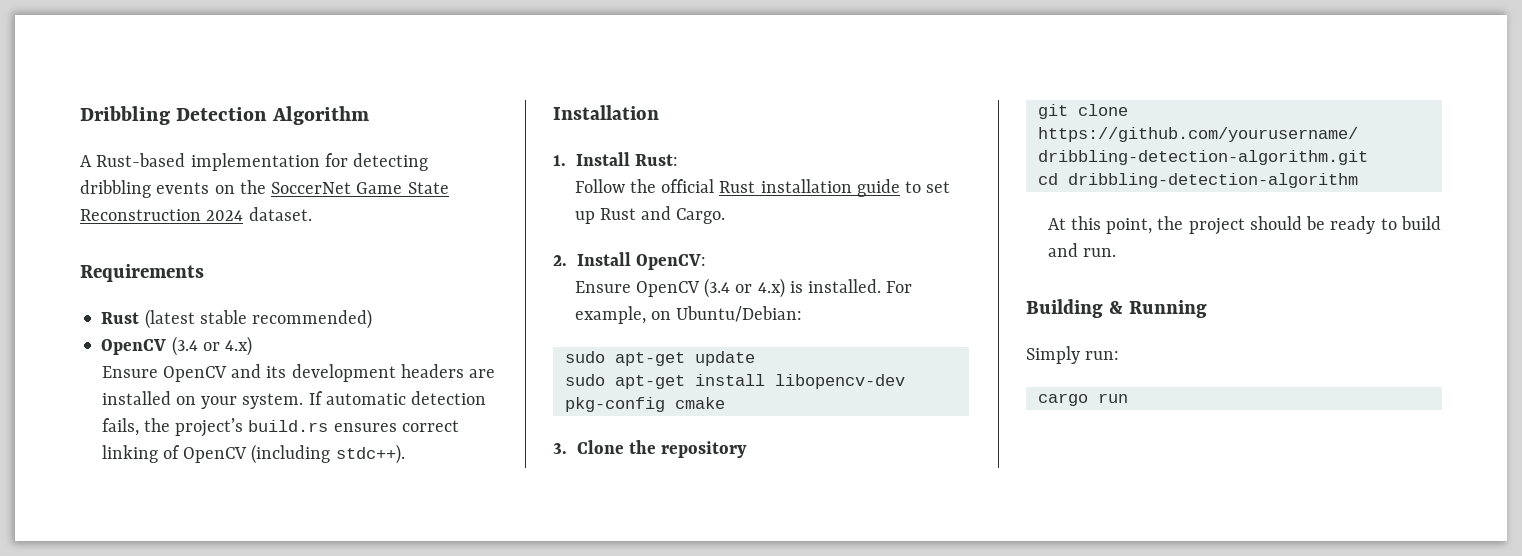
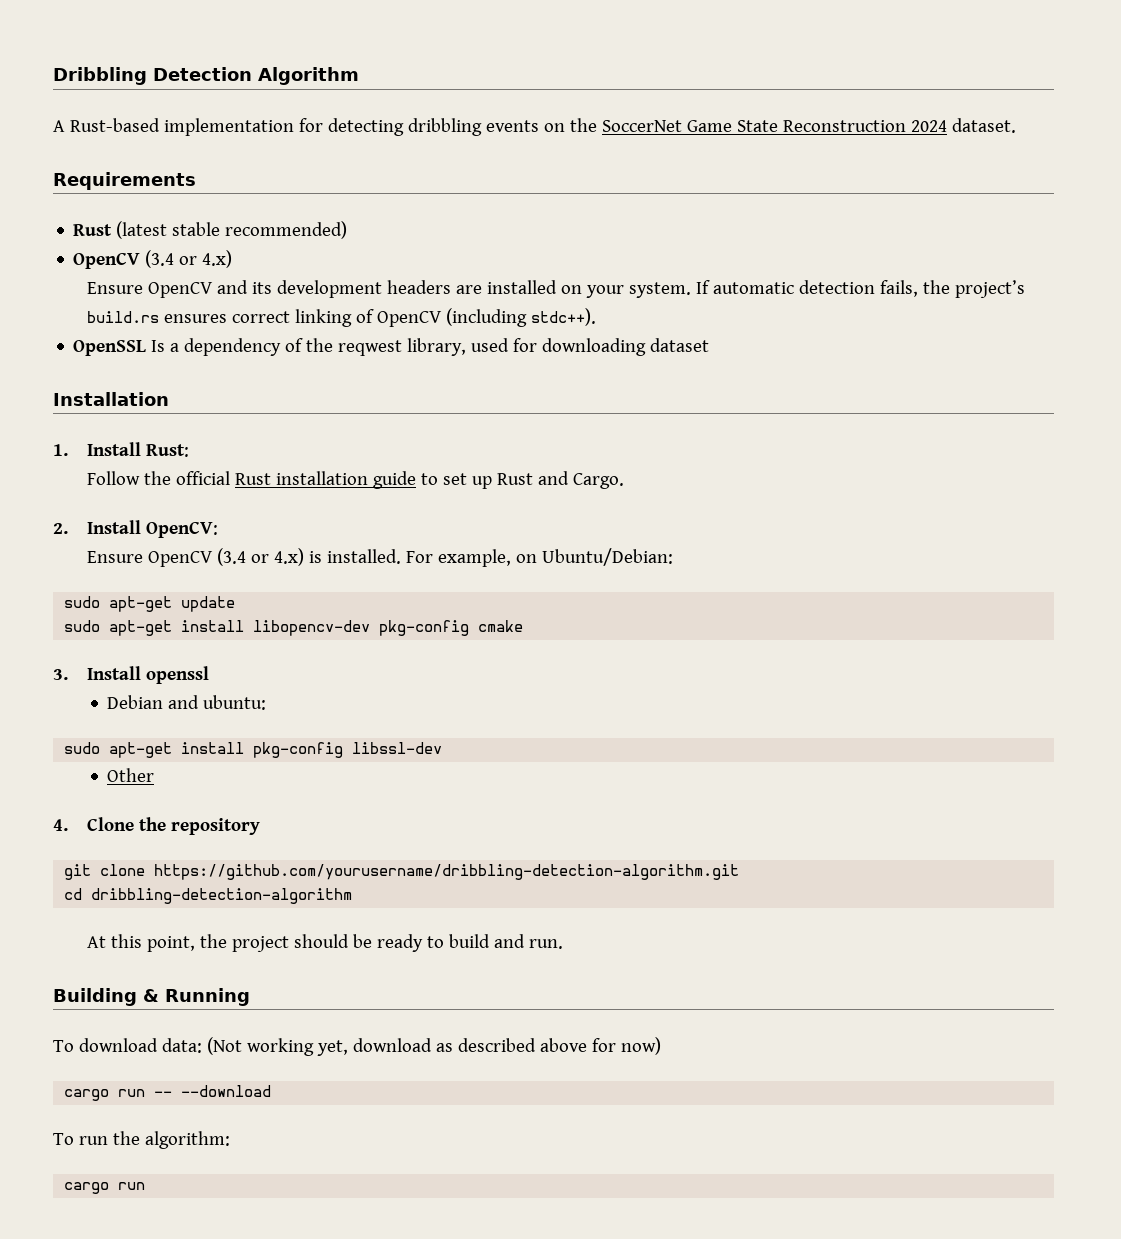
(405, 454) none -> [73,338,710,356] // OpenSSL Is a dependency of the reqwest library, used for downloading dataset
(567, 448) none -> [87,666,210,684] [107,695,267,710] [64,742,443,758] [107,768,155,782] [53,819,68,831] Install openssl // Debian and ubuntu: // sudo apt-get install pkg-config libssl-dev // Other // 4.
[1026,346,1120,364] Simply run: -> [53,1037,661,1056] [64,1085,272,1101] [53,1131,230,1149] To download data: (Not working yet, download as described above for now) // cargo run -- --download // To run the algorithm:

